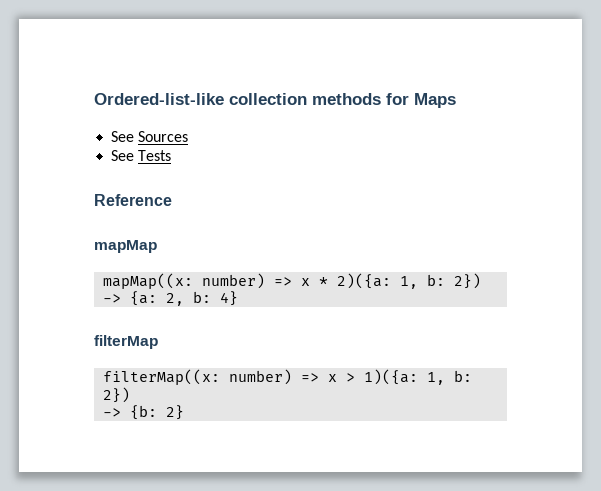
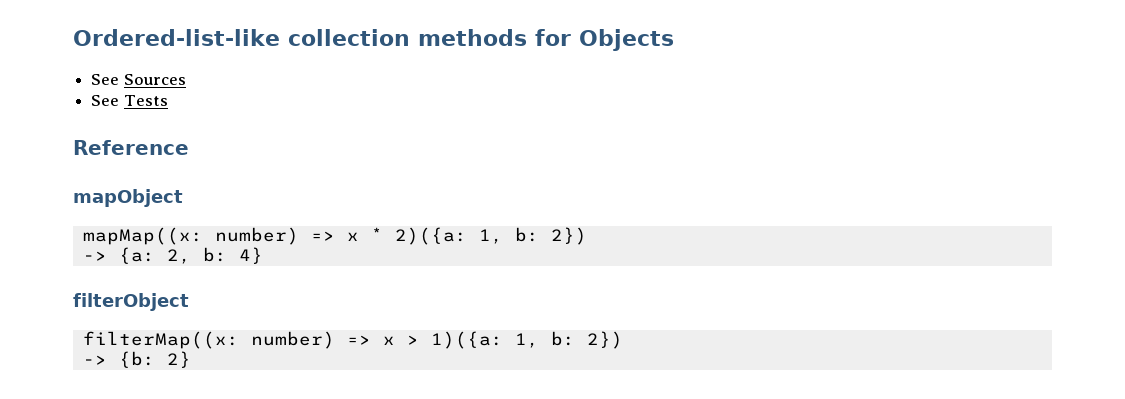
[414,93,456,108] Maps -> [578,29,674,51] Objects
[94,240,157,253] mapMap -> [73,189,183,207] mapObject
[94,335,158,349] filterMap -> [73,293,189,311] filterObject

